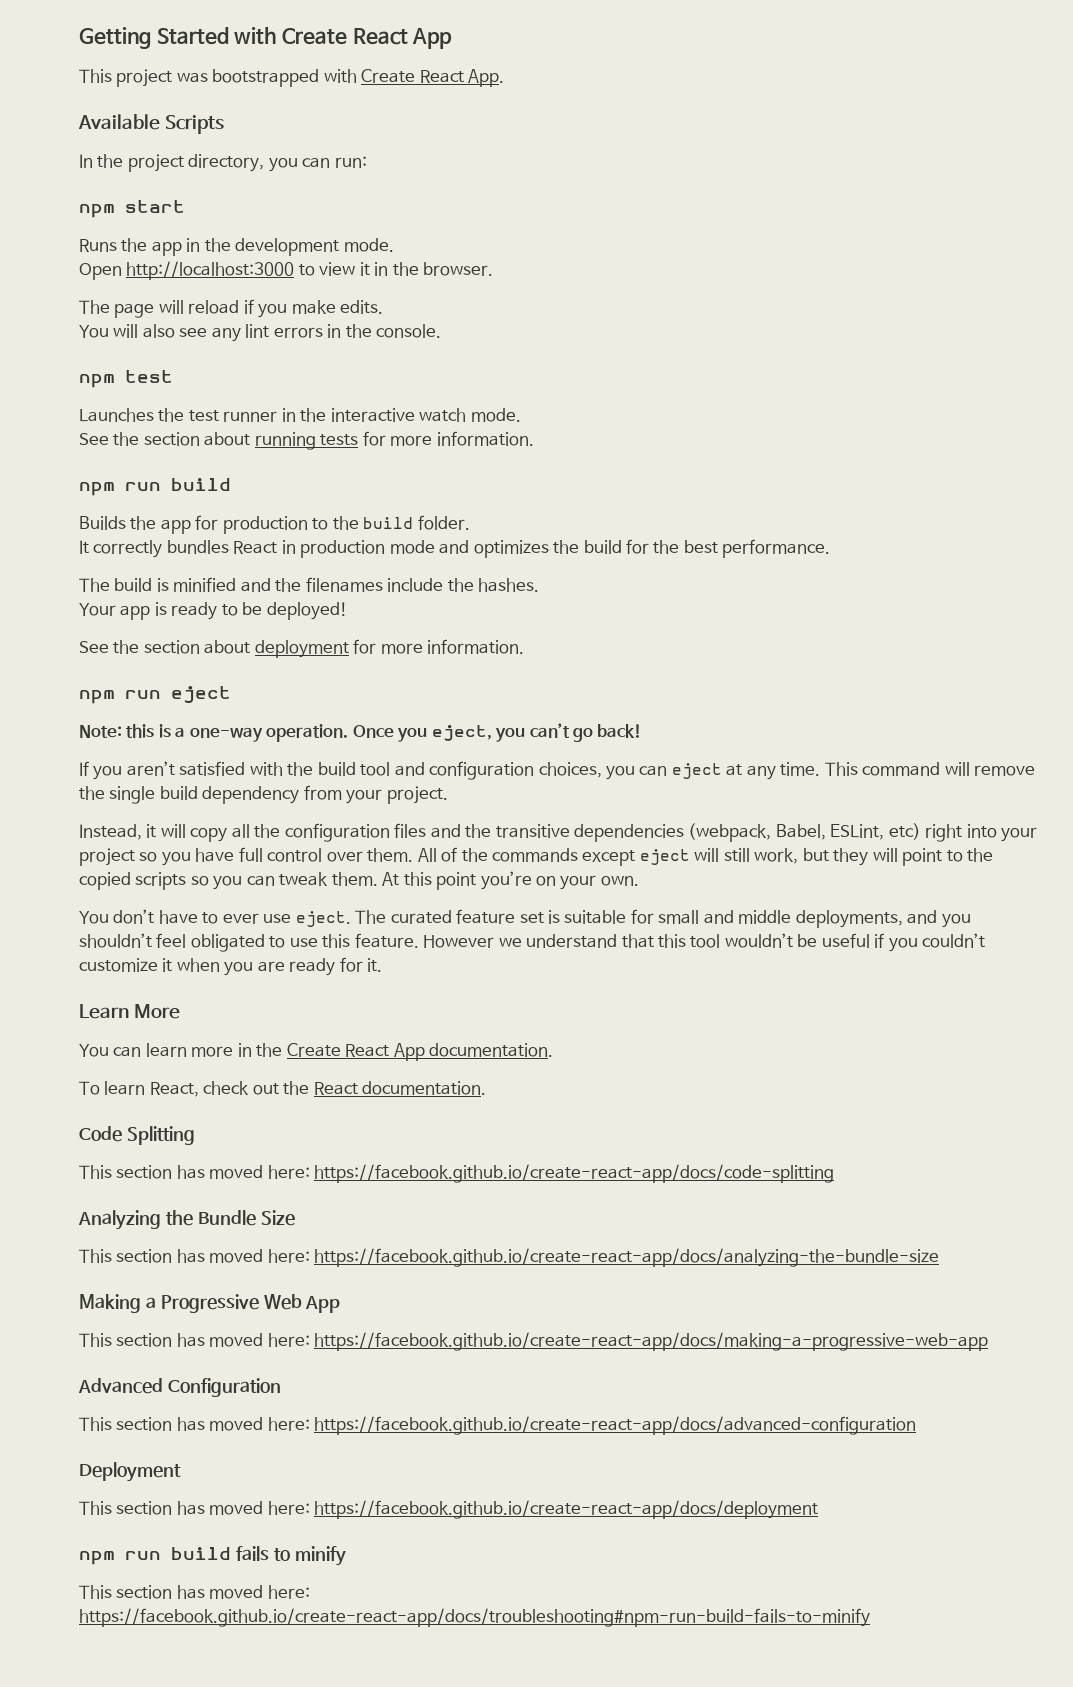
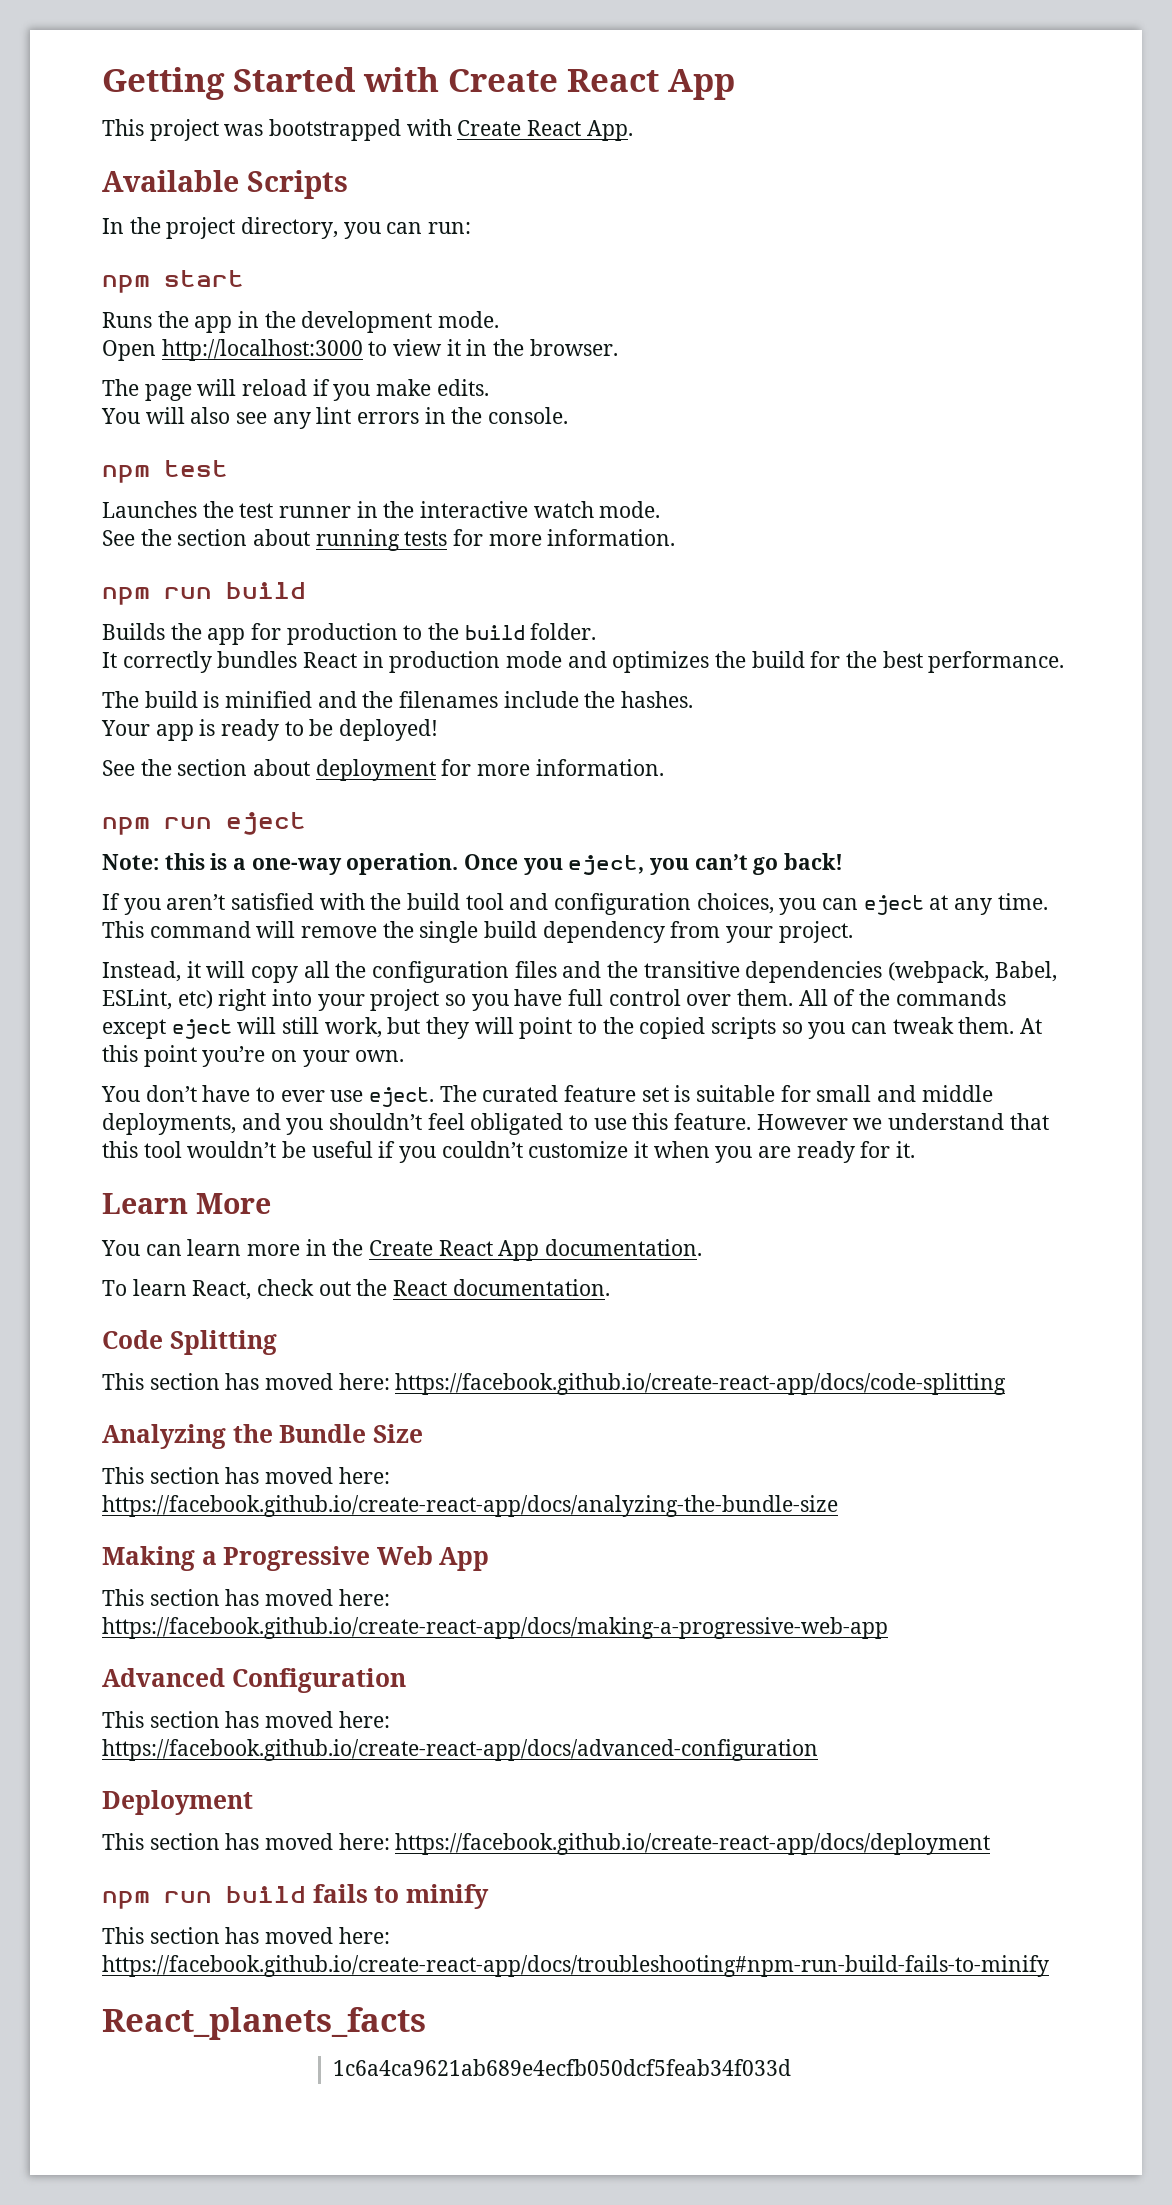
(870, 1617) none -> [102,2007,426,2040] [332,2059,791,2076] // React_planets_facts // 1c6a4ca9621ab689e4ecfb050dcf5feab34f033d

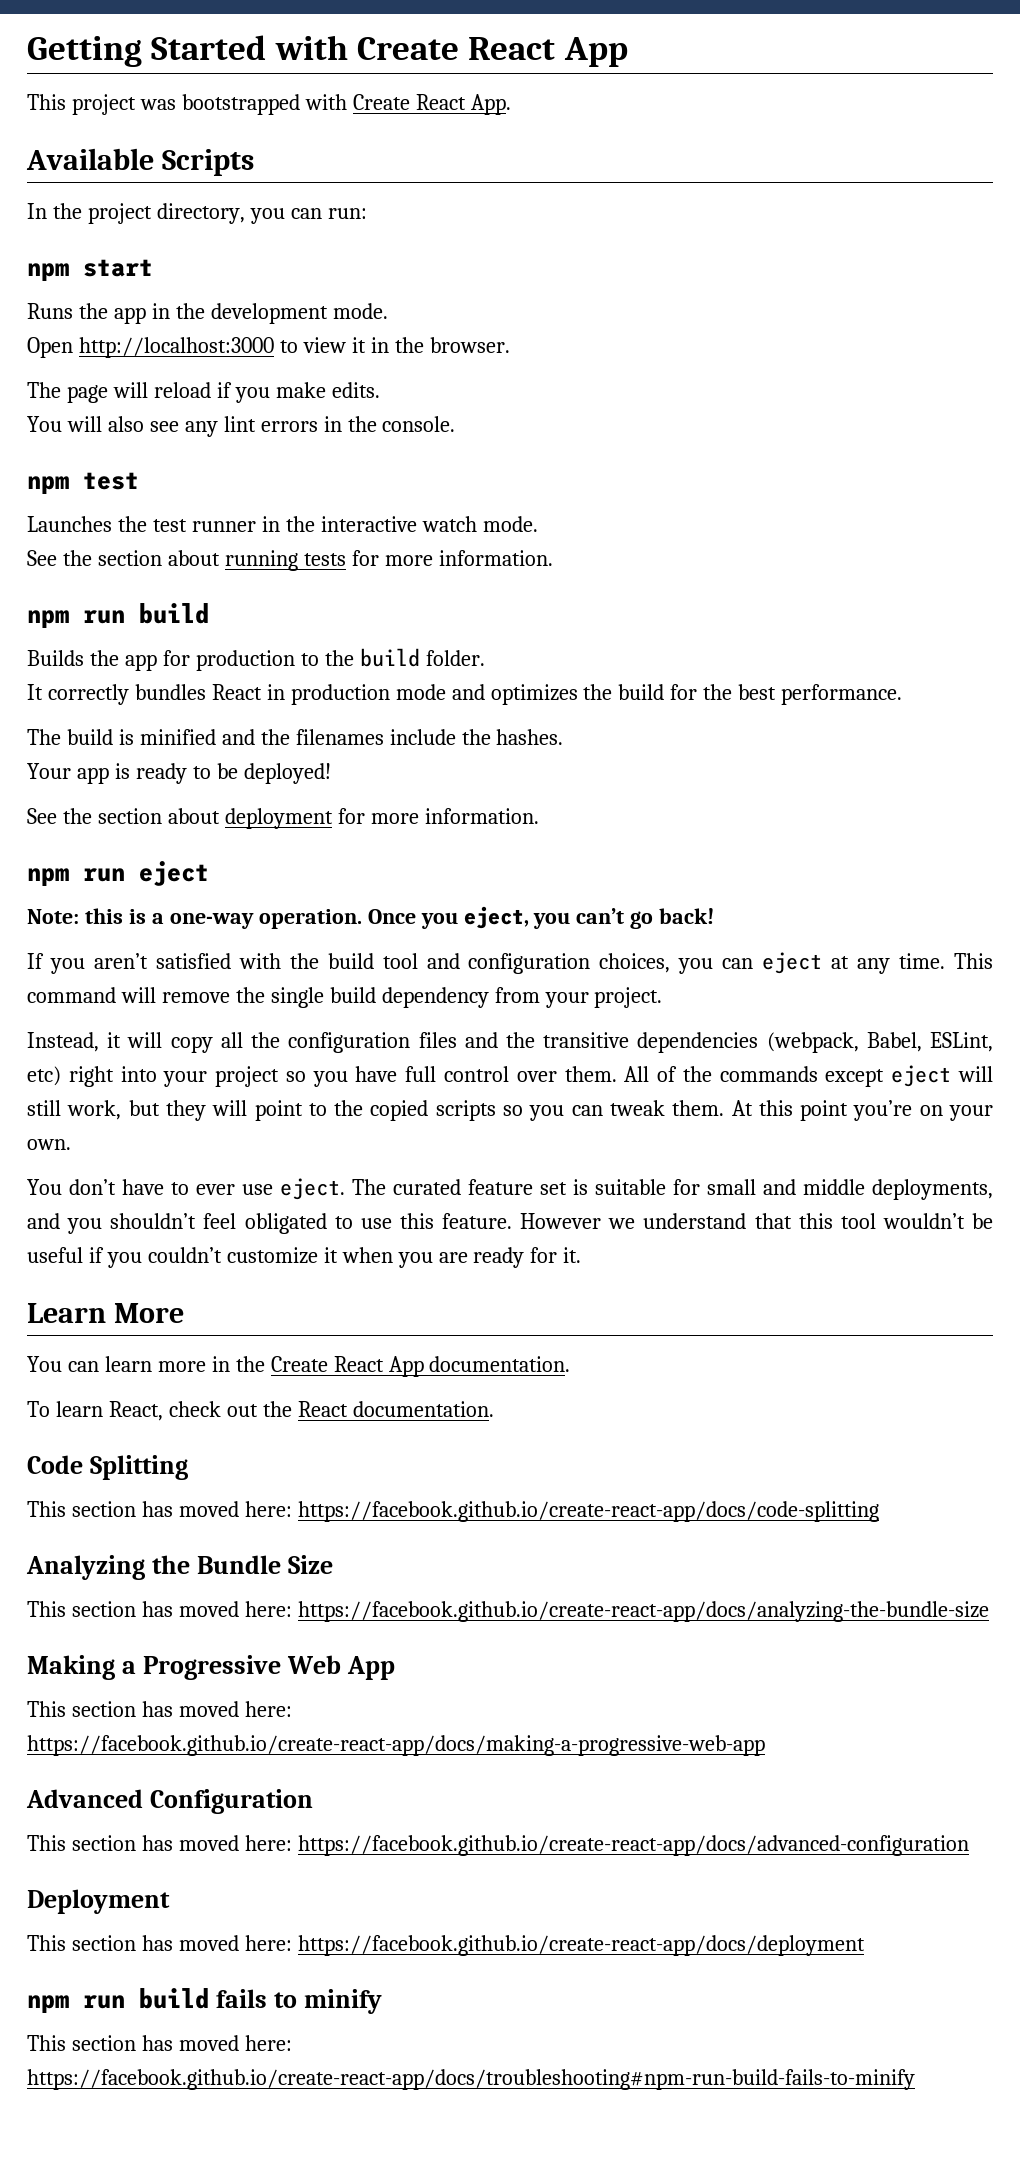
[102,2007,426,2040] [332,2059,791,2076] // React_planets_facts // 1c6a4ca9621ab689e4ecfb050dcf5feab34f033d -> (915, 2079) none

